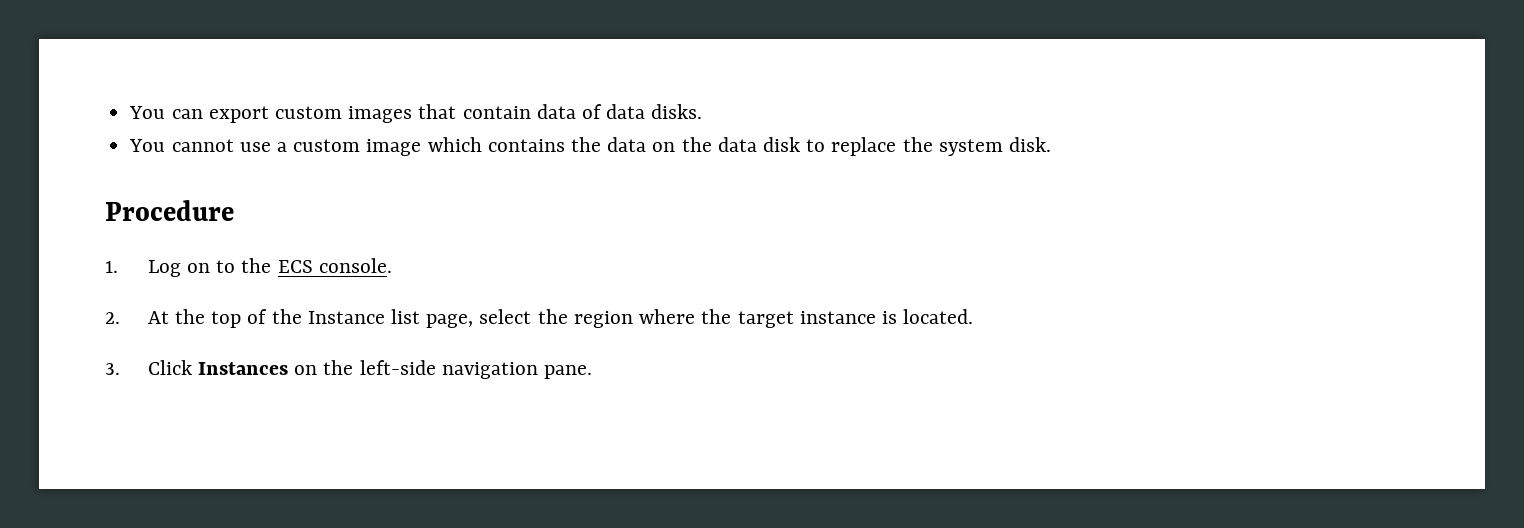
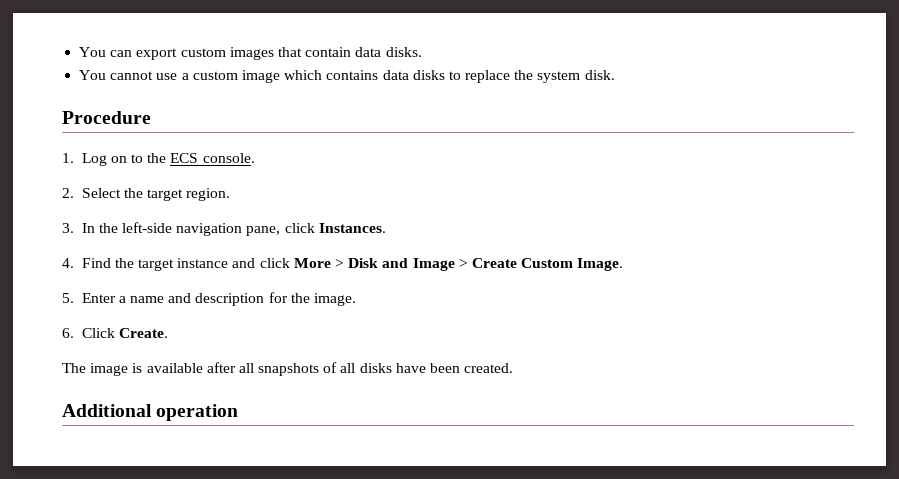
[581,104,646,119] of data -> (382, 52) none
[570,137,801,152] the data on the data disk -> [382,70,445,80] data disks
[147,309,974,328] [105,360,593,379] At the top of the Instance list page, select the region where the target instance is located. // 3. Click Instances on the left-side navigation pane. -> [81,188,231,201] [62,222,386,236] [62,258,624,271] [62,292,357,306] [62,328,168,338] [62,362,514,376] [62,404,239,421] Select the target region. // 3. In the left-side navigation pane, click Instances. // 4. Find the target instance and click More > Disk and Image > Create Custom Image. // 5. Enter a name and description for the image. // 6. Click Create. // The image is available after all snapshots of all disks have been created. // Additional operation

